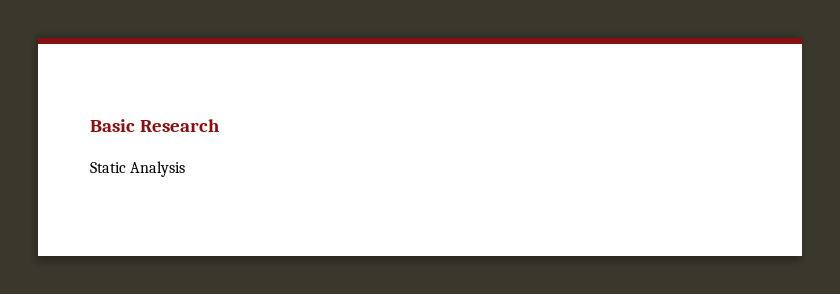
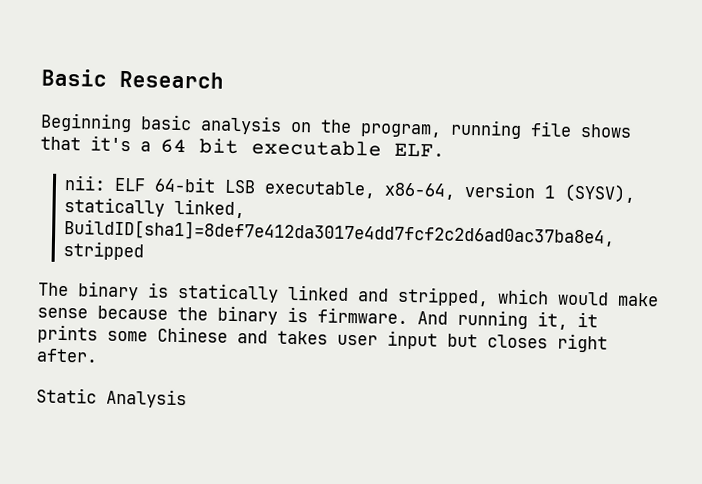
(220, 125) none -> [40,112,632,139] [40,135,444,157] [63,174,636,203] [63,196,245,219] [63,218,615,247] [62,240,144,261] [38,281,659,307] [37,305,598,330] [37,324,608,353] [36,348,98,363] // Beginning basic analysis on the program, running file shows that it's a 64 bit executable ELF. // nii: ELF 64-bit LSB executable, x86-64, version 1 (SYSV), statically linked, BuildID[sha1]=8def7e412da3017e4dd7fcf2c2d6ad0ac37ba8e4, stripped // The binary is statically linked and stripped, which would make sense because the binary is firmware. And running it, it prints some Chinese and takes user input but closes right after.

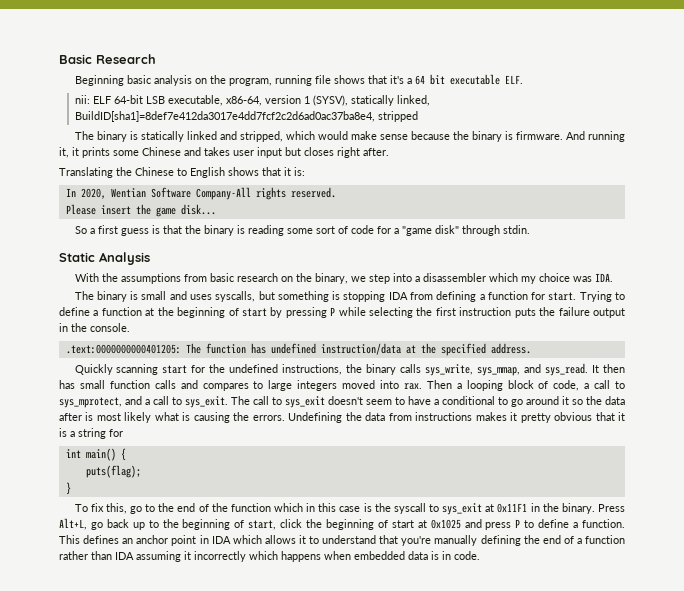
[36,387,187,409] Static Analysis -> [59,167,305,178] [65,187,336,200] [65,204,216,217] [74,225,530,236] [59,252,150,265] [74,273,613,284] [74,291,626,302] [59,307,626,318] [59,323,130,332] [65,343,531,356] [74,363,625,376] [59,380,625,391] [59,396,625,408] [59,412,625,423] [59,428,123,439] [65,448,126,461] [85,465,141,478] [65,482,71,495] [74,503,625,515] [59,518,626,530] [59,535,626,546] [59,551,480,562] Translating the Chinese to English shows that it is: // In 2020, Wentian Software Company-All rights reserved. // Please insert the game disk... // So a first guess is that the binary is reading some sort of code for a "game disk" through stdin. // Static Analysis // With the assumptions from basic research on the binary, we step into a disassembler which my choice was IDA. // The binary is small and uses syscalls, but something is stopping IDA from defining a function for start. Trying to define a function at the beginning of start by pressing P while selecting the first instruction puts the failure output in the console. // .text:0000000000401205: The function has undefined instruction/data at the specified address. // Quickly scanning start for the undefined instructions, the binary calls sys_write, sys_mmap, and sys_read. It then has small function calls and compares to large integers moved into rax. Then a looping block of code, a call to sys_mprotect, and a call to sys_exit. The call to sys_exit doesn't seem to have a conditional to go around it so the data after is most likely what is causing the errors. Undefining the data from instructions makes it pretty obvious that it is a string for // int main() { // puts(flag); // } // To fix this, go to the end of the function which in this case is the syscall to sys_exit at 0x11F1 in the binary. Press Alt+L, go back up to the beginning of start, click the beginning of start at 0x1025 and press P to define a function. This defines an anchor point in IDA which allows it to understand that you're manually defining the end of a function rather than IDA assuming it incorrectly which happens when embedded data is in code.

